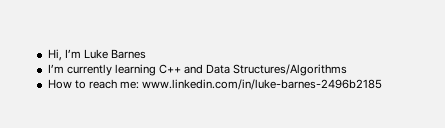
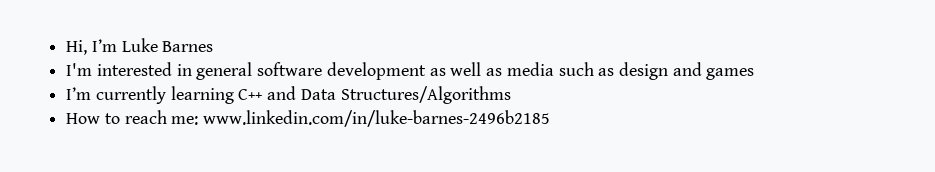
(146, 54) none -> [66,62,755,80] // I'm interested in general software development as well as media such as design and games

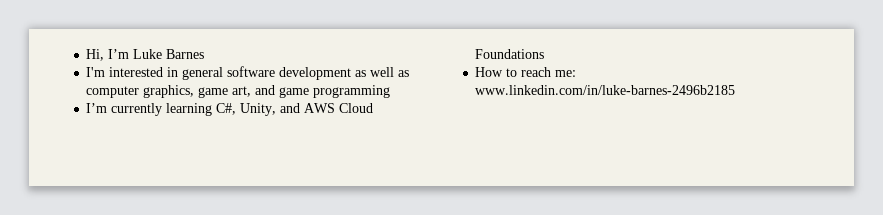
[506,62,755,80] [66,86,511,104] media such as design and games // I’m currently learning C++ and Data Structures/Algorithms -> [86,85,391,98] [86,103,374,116] [475,49,545,59] computer graphics, game art, and game programming // I’m currently learning C#, Unity, and AWS Cloud Foundations

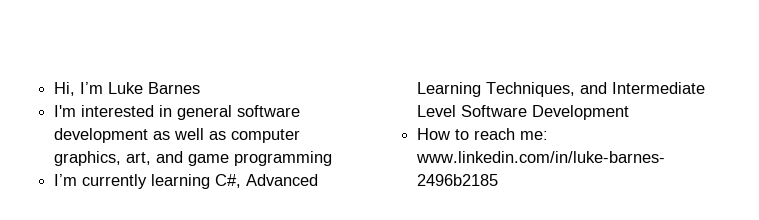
[198,87,229,98] game -> (122, 158) none
[240,103,374,116] [475,49,545,59] Unity, and AWS Cloud Foundations -> [246,174,319,186] [417,82,706,97] [417,105,630,120] Advanced Learning Techniques, and Intermediate Level Software Development

